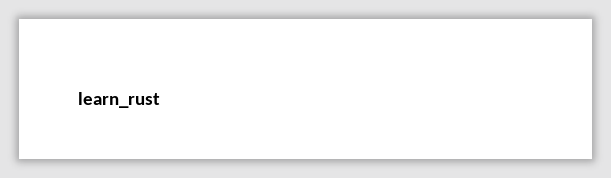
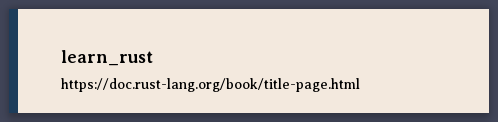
(160, 100) none -> [61,78,360,92] // https://doc.rust-lang.org/book/title-page.html

